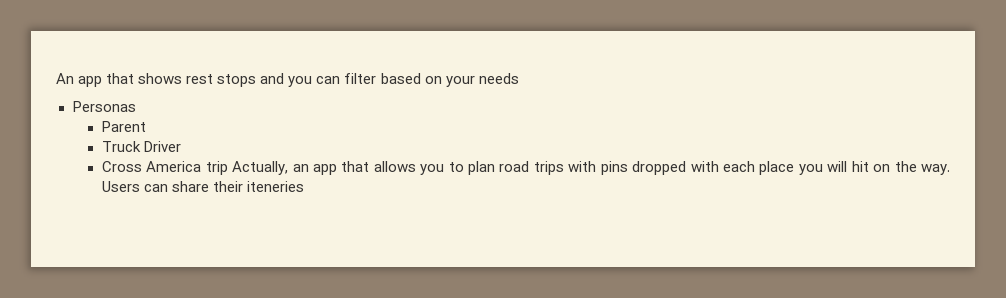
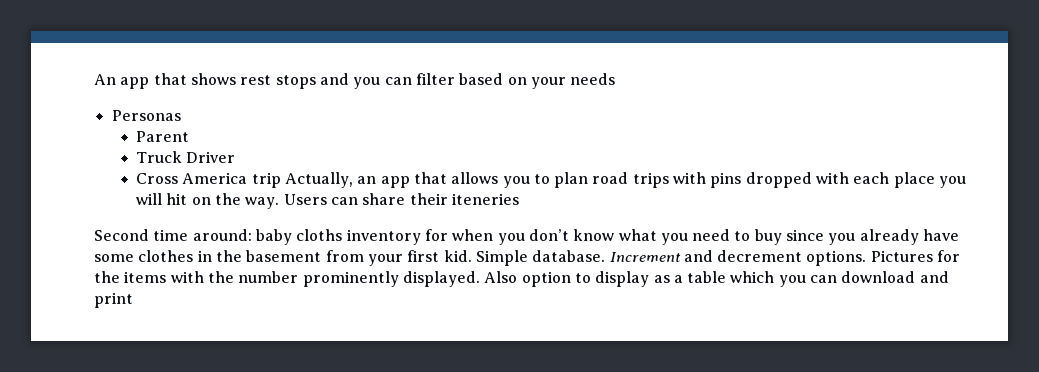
(305, 186) none -> [94,229,960,245] [94,250,961,266] [94,271,949,287] [94,292,133,308] // Second time around: baby cloths inventory for when you don’t know what you need to buy since you already have some clothes in the basement from your first kid. Simple database. Increment and decrement options. Pictures for the items with the number prominently displayed. Also option to display as a table which you can download and print

